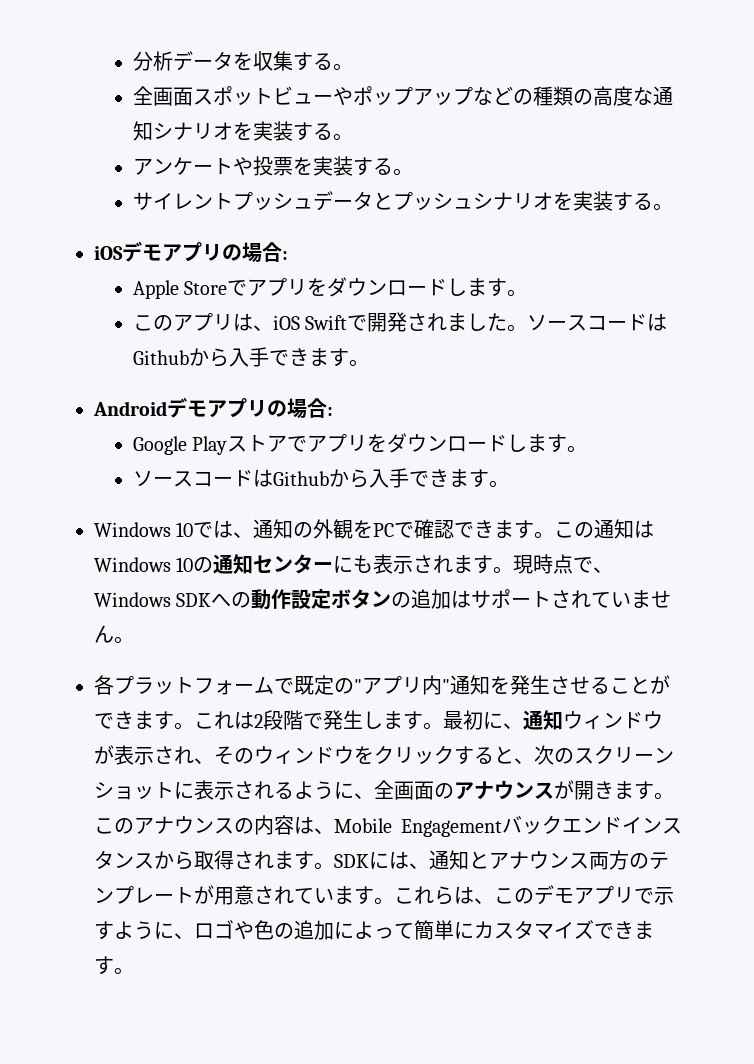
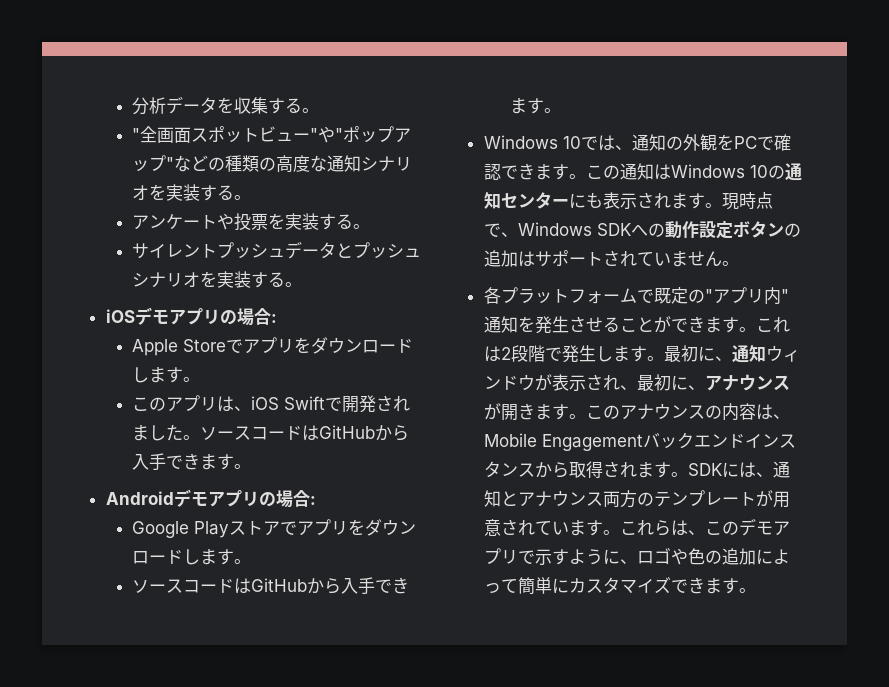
(353, 67) none -> [132,128,141,141] "
[332,87,353,106] や -> [310,126,344,143] "や"
(473, 96) none -> [166,157,175,170] "
[132,350,189,365] Github -> [319,425,376,439] GitHub
[272,471,329,486] Github -> [251,578,308,592] GitHub
[214,745,674,765] [94,780,454,800] そのウィンドウをクリックすると、次のスクリーンショットに表示されるように、全画面の -> [636,374,705,391] 最初に、

